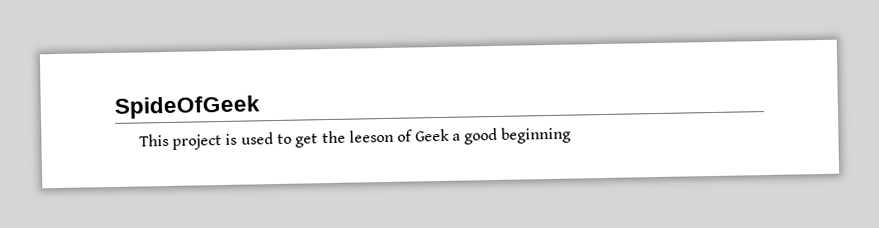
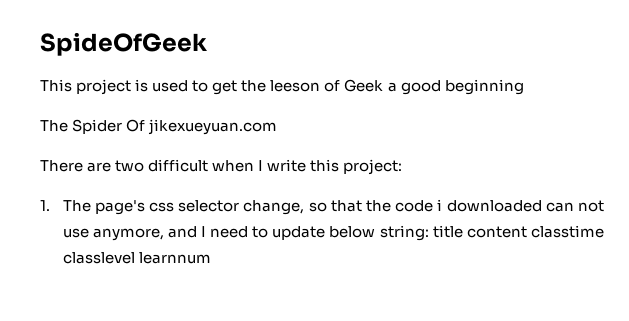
(572, 135) none -> [40,119,278,135] [40,159,403,175] [40,199,604,215] [62,225,604,241] [62,252,211,264] // The Spider Of jikexueyuan.com // There are two difficult when I write this project: // 1. The page's css selector change, so that the code i downloaded can not use anymore, and I need to update below string: title content classtime classlevel learnnum

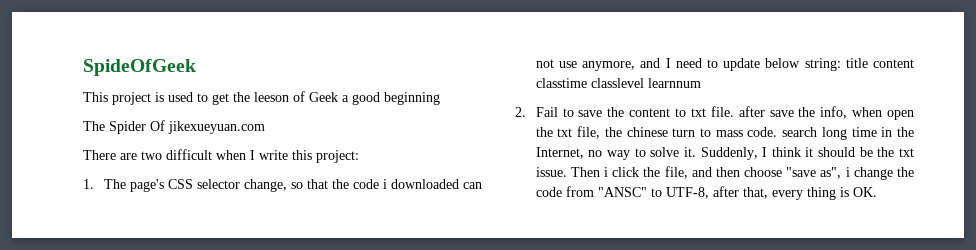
[148,202,174,212] css -> [167,179,193,189] CSS
(211, 258) none -> [515,106,914,120] [535,126,915,140] [535,147,914,160] [535,166,914,180] [535,186,877,200] // 2. Fail to save the content to txt file. after save the info, when open the txt file, the chinese turn to mass code. search long time in the Internet, no way to solve it. Suddenly, I think it should be the txt issue. Then i click the file, and then choose "save as", i change the code from "ANSC" to UTF-8, after that, every thing is OK.

